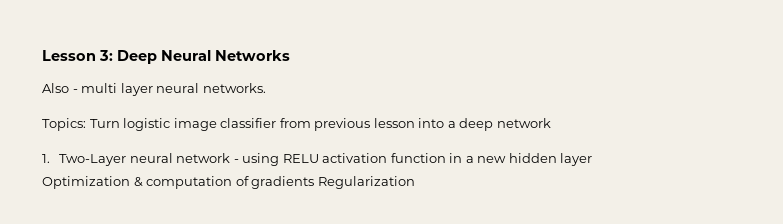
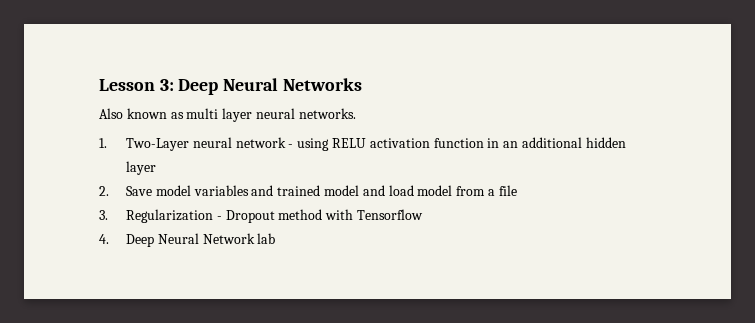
[72,89,78,93] - -> [126,108,184,119] known as
[42,118,551,131] // Topics: Turn logistic image classifier from previous lesson into a deep network -> (356, 113) none
[465,156,507,163] a new -> [503,137,582,148] an additional
[42,176,415,189] Optimization & computation of gradients Regularization -> [99,185,517,196] [99,209,423,223] [99,233,276,247] 2. Save model variables and trained model and load model from a file // 3. Regularization - Dropout method with Tensorflow // 4. Deep Neural Network lab

